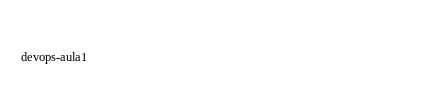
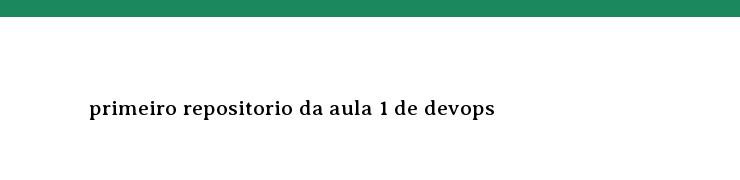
[21,52,87,64] devops-aula1 -> [89,100,495,120] primeiro repositorio da aula 1 de devops

